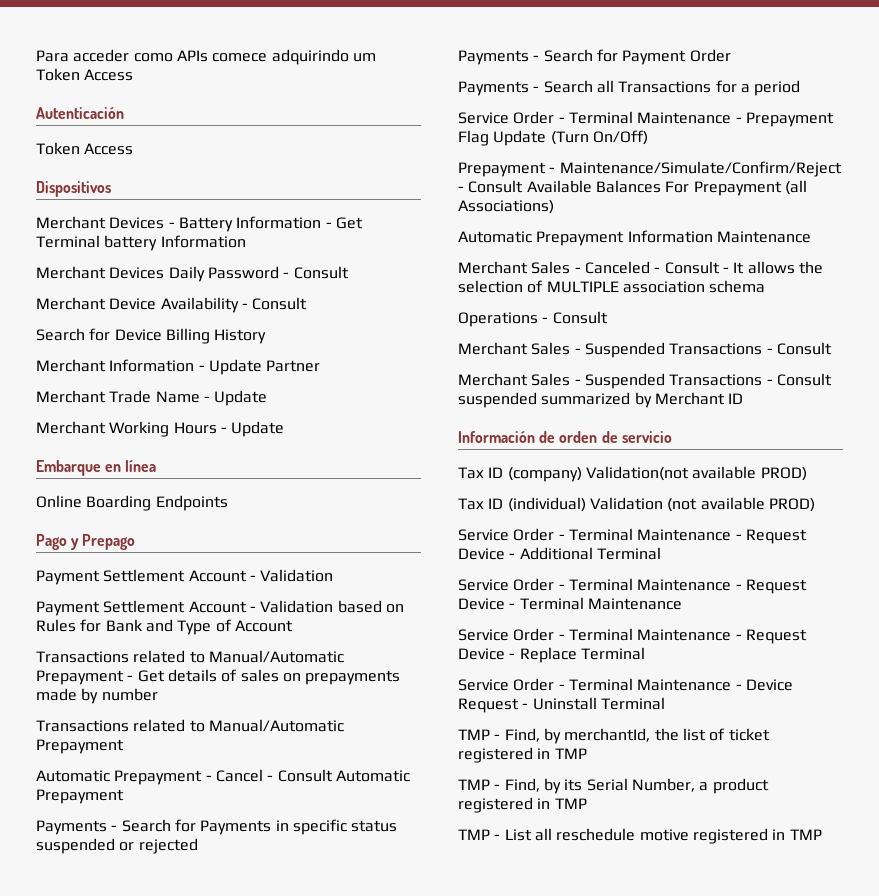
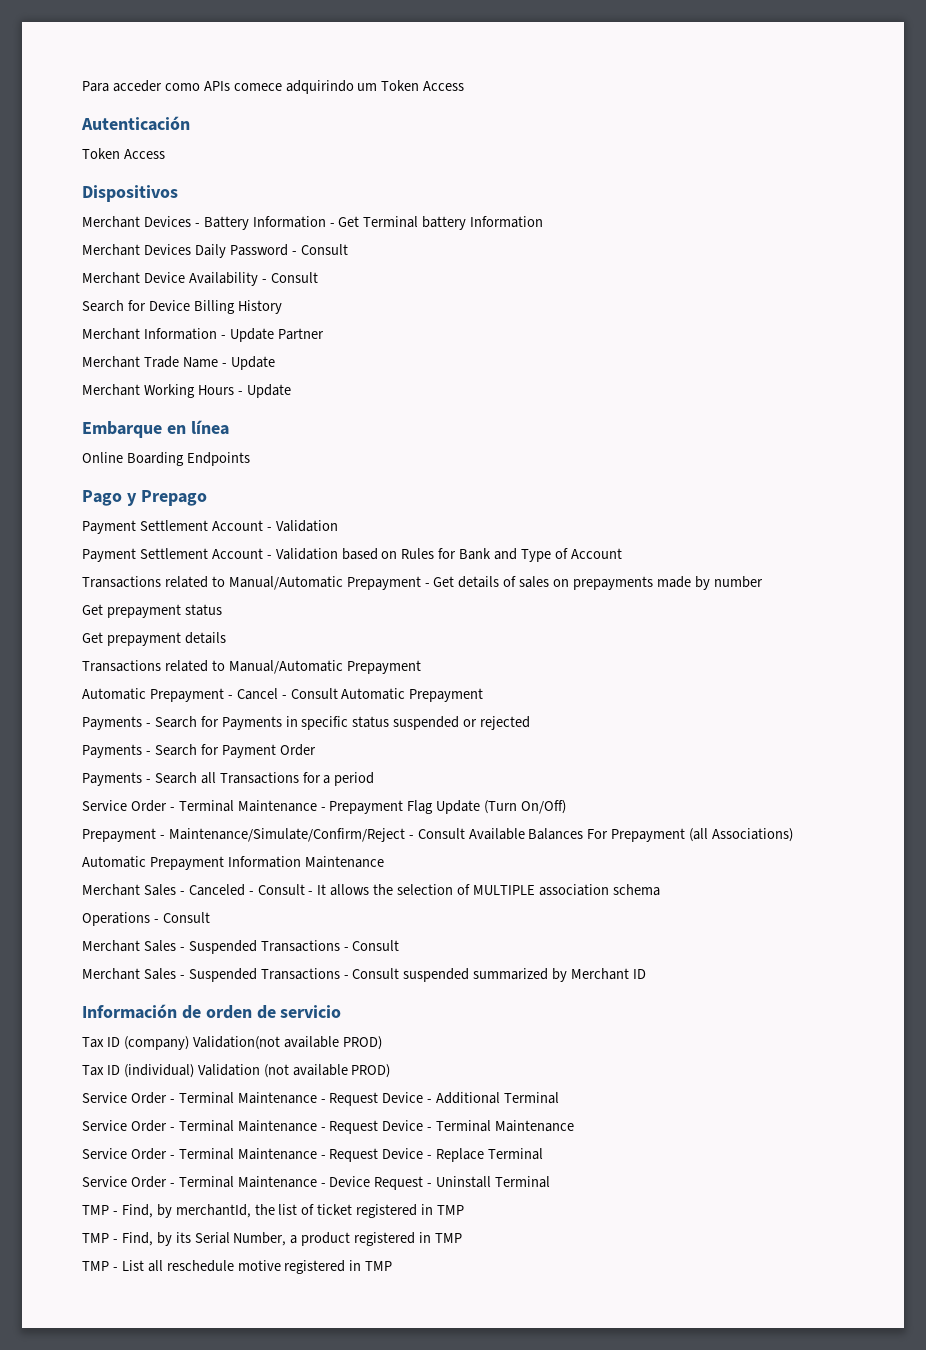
(158, 694) none -> [82,604,222,618] [82,632,226,646] // Get prepayment status // Get prepayment details

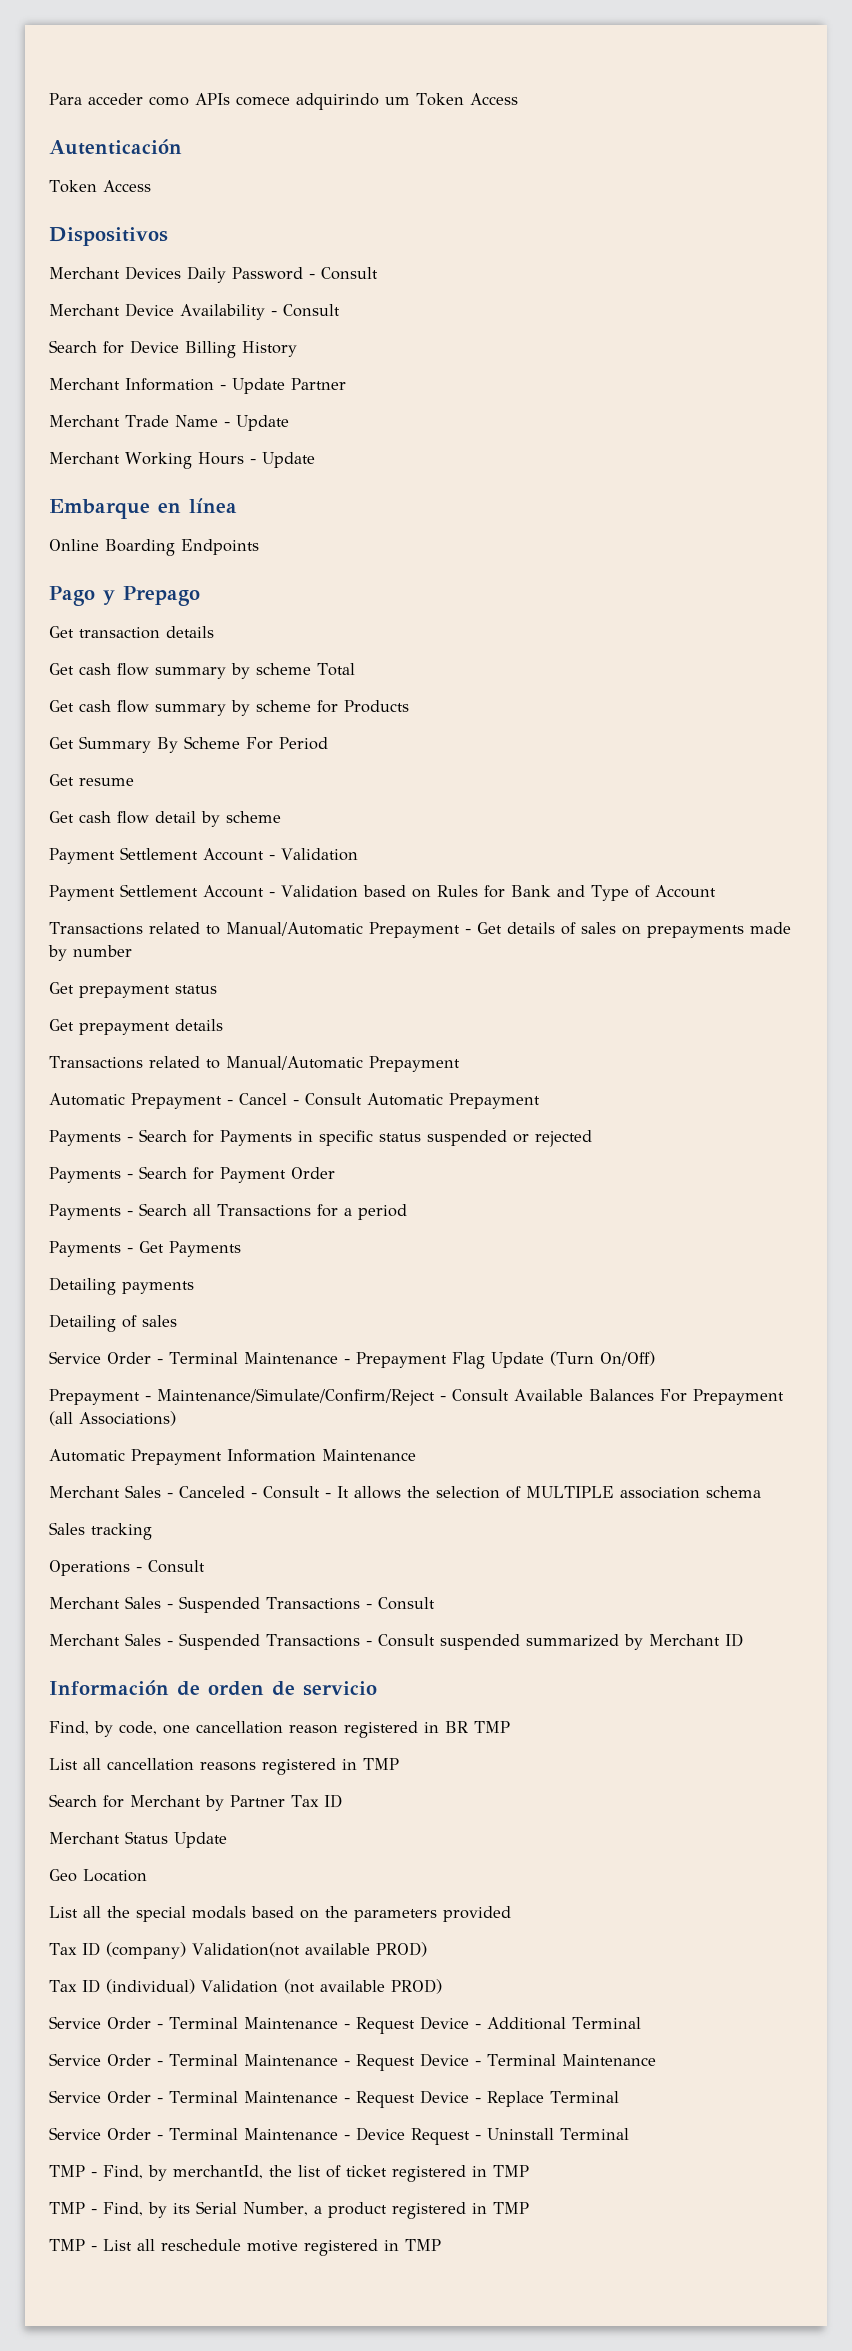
[82,216,544,230] // Merchant Devices - Battery Information - Get Terminal battery Information -> (168, 236) none
(207, 498) none -> [49,626,214,639] [49,663,355,679] [49,700,409,716] [49,736,328,753] [49,774,134,786] [49,811,281,827] // Get transaction details // Get cash flow summary by scheme Total // Get cash flow summary by scheme for Products // Get Summary By Scheme For Period // Get resume // Get cash flow detail by scheme
(375, 779) none -> [49,1241,241,1257] [49,1277,194,1295] [49,1314,177,1332] // Payments - Get Payments // Detailing payments // Detailing of sales
(660, 890) none -> [49,1522,152,1540] // Sales tracking
(342, 1011) none -> [49,1721,510,1738] [49,1758,399,1775] [49,1794,342,1811] [49,1831,227,1848] [49,1869,147,1882] [49,1906,511,1922] // Find, by code, one cancellation reason registered in BR TMP // List all cancellation reasons registered in TMP // Search for Merchant by Partner Tax ID // Merchant Status Update // Geo Location // List all the special modals based on the parameters provided

